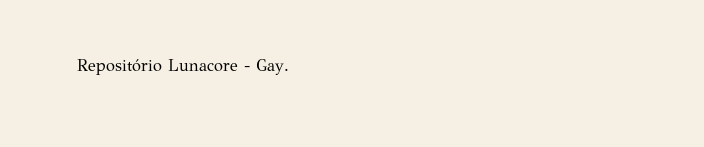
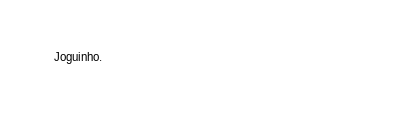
[77,59,289,75] Repositório Lunacore - Gay. -> [54,52,102,64] Joguinho.

